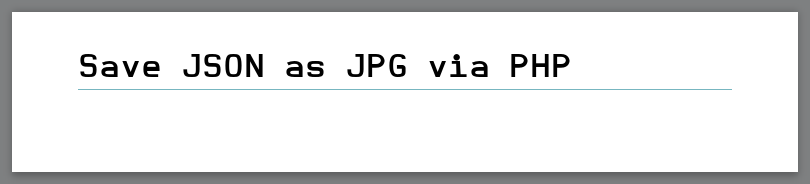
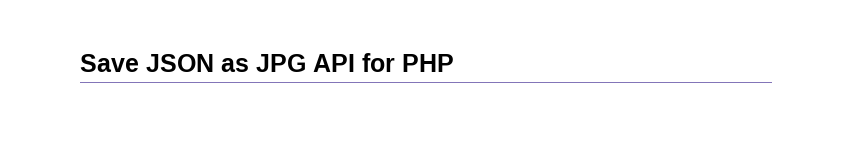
[427,54,490,77] via -> [313,53,395,72] API for

